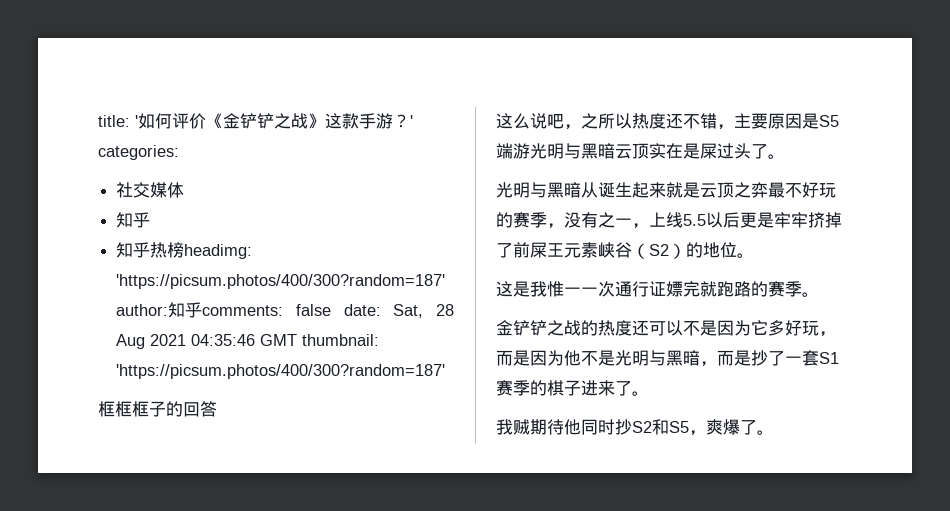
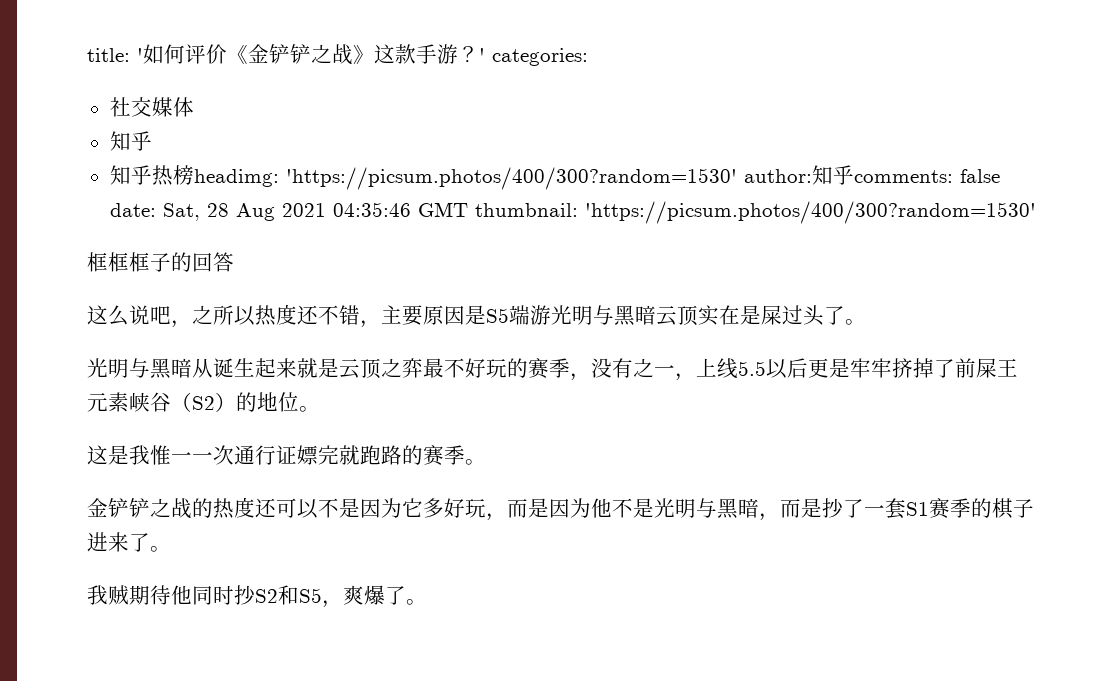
[116,274,446,289] 'https://picsum.photos/400/300?random=187' -> [285,167,737,190] 'https://picsum.photos/400/300?random=1530'
[116,364,446,379] 'https://picsum.photos/400/300?random=187' -> [584,201,1036,224] 'https://picsum.photos/400/300?random=1530'

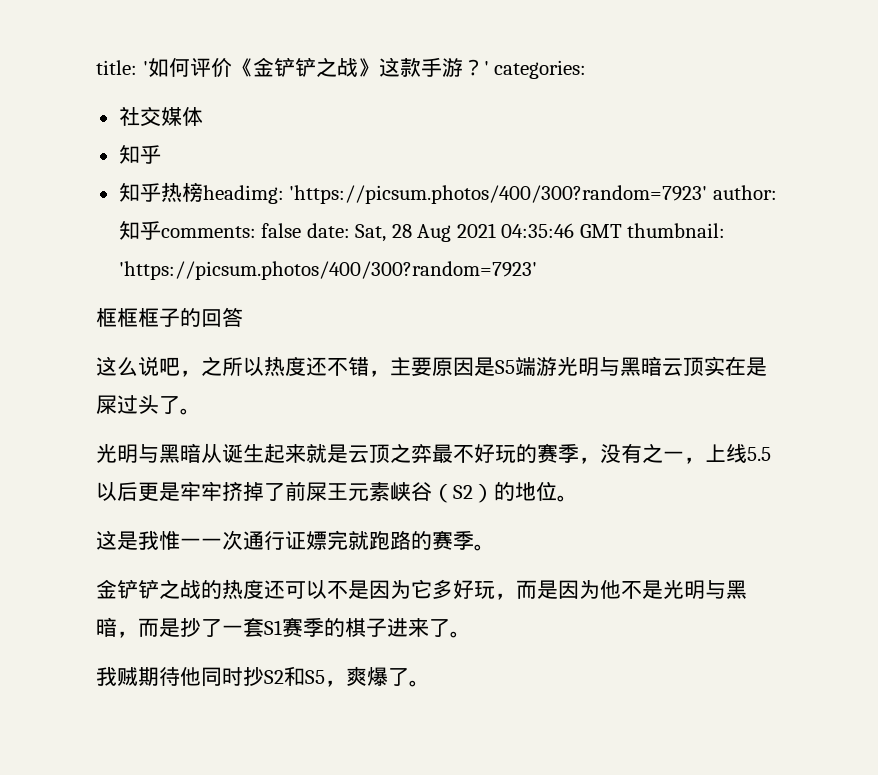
[285,167,737,190] 'https://picsum.photos/400/300?random=1530' -> [289,185,708,204] 'https://picsum.photos/400/300?random=7923'
[584,201,1036,224] 'https://picsum.photos/400/300?random=1530' -> [118,261,537,280] 'https://picsum.photos/400/300?random=7923'

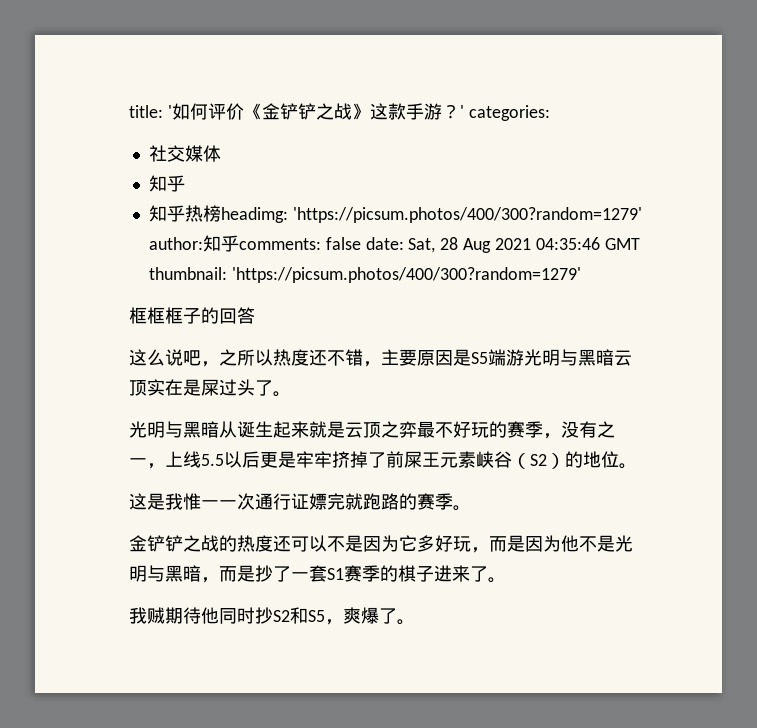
[289,185,708,204] 'https://picsum.photos/400/300?random=7923' -> [292,207,642,223] 'https://picsum.photos/400/300?random=1279'
[118,261,537,280] 'https://picsum.photos/400/300?random=7923' -> [231,267,581,283] 'https://picsum.photos/400/300?random=1279'

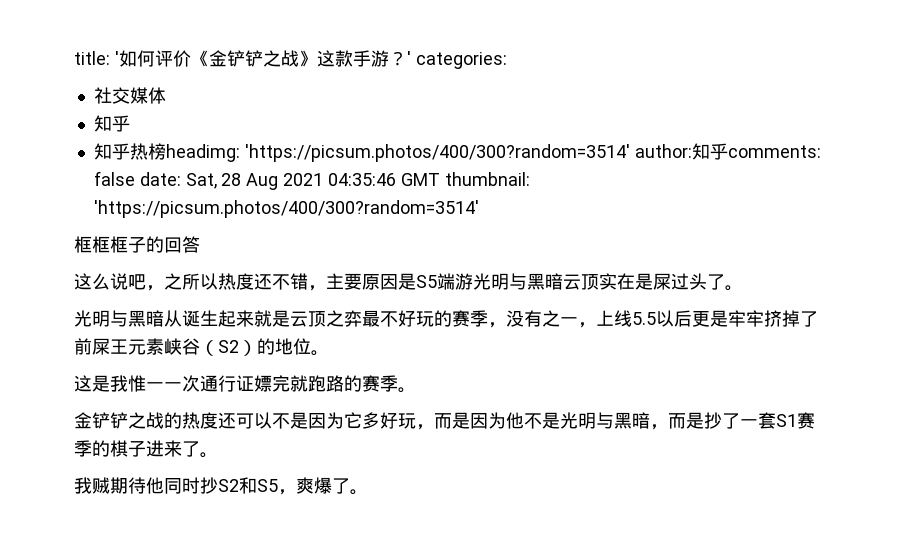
[292,207,642,223] 'https://picsum.photos/400/300?random=1279' -> [244,144,630,162] 'https://picsum.photos/400/300?random=3514'
[231,267,581,283] 'https://picsum.photos/400/300?random=1279' -> [93,200,479,218] 'https://picsum.photos/400/300?random=3514'

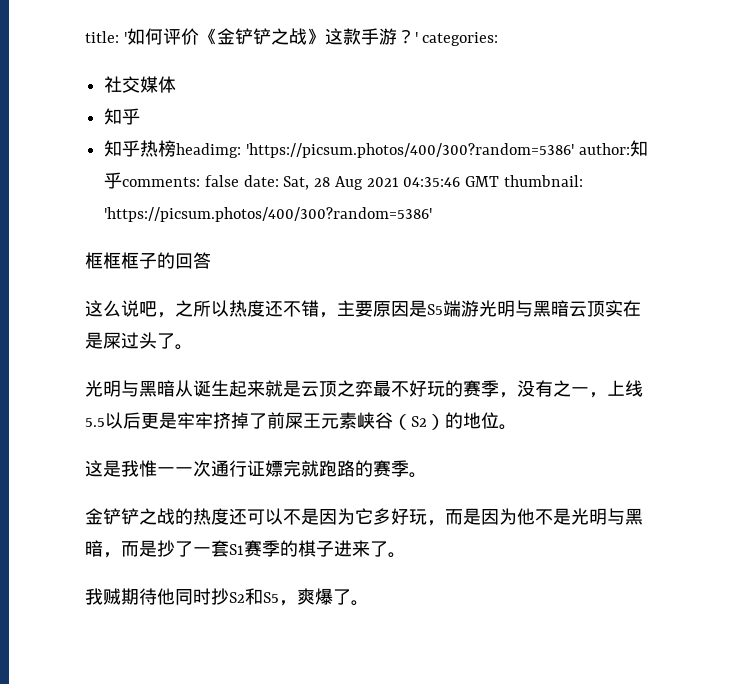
[244,144,630,162] 'https://picsum.photos/400/300?random=3514' -> [245,143,574,158] 'https://picsum.photos/400/300?random=5386'
[93,200,479,218] 'https://picsum.photos/400/300?random=3514' -> [104,207,433,222] 'https://picsum.photos/400/300?random=5386'

